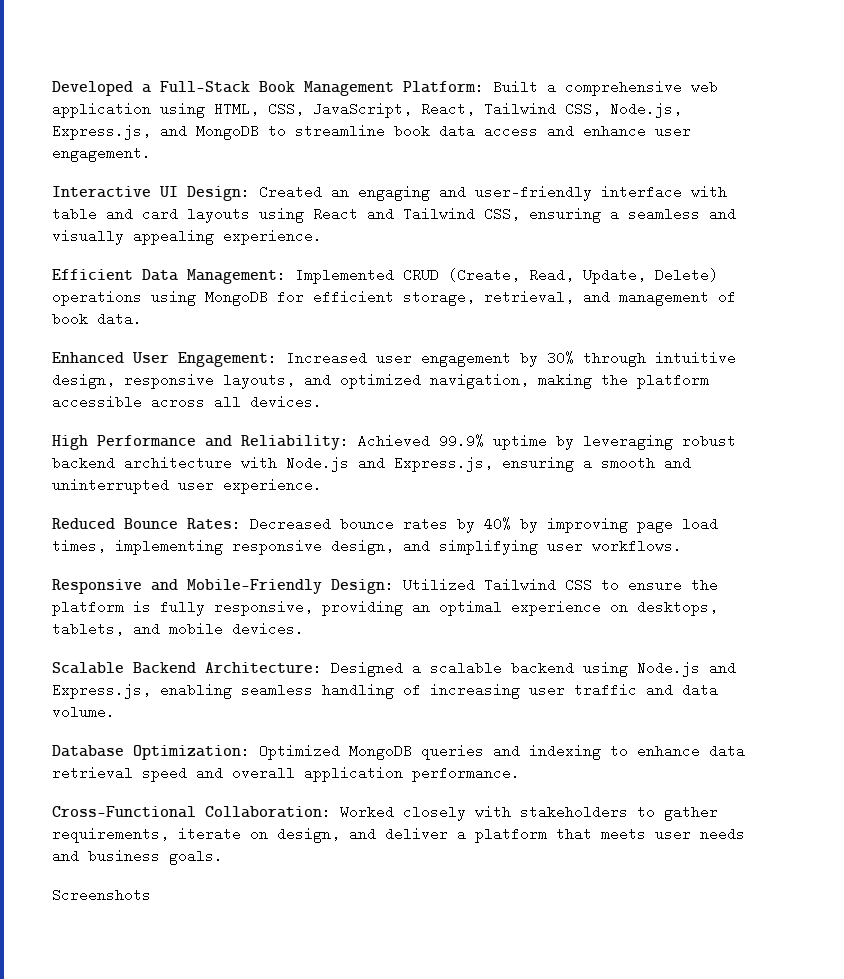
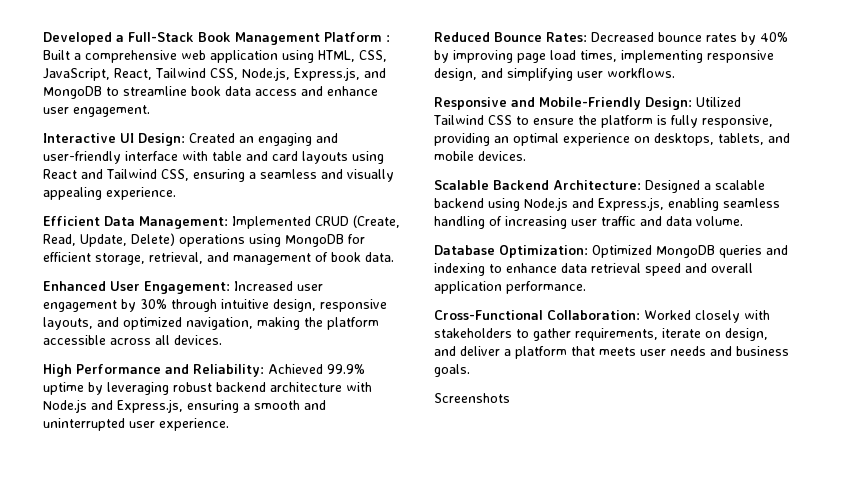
[403,80,484,94] Platform: -> [324,32,390,42] Platform :

